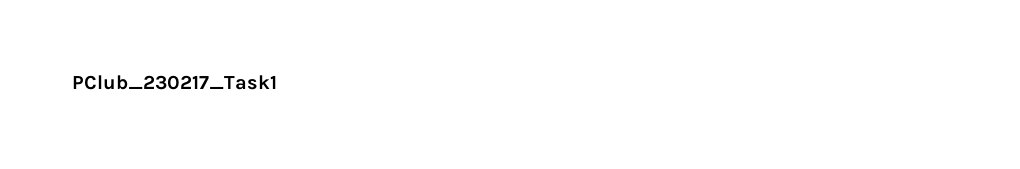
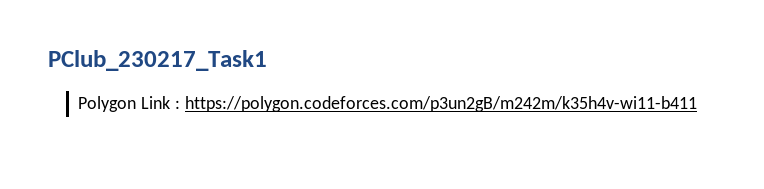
(277, 82) none -> [78,96,697,112] // Polygon Link : https://polygon.codeforces.com/p3un2gB/m242m/k35h4v-wi11-b411

